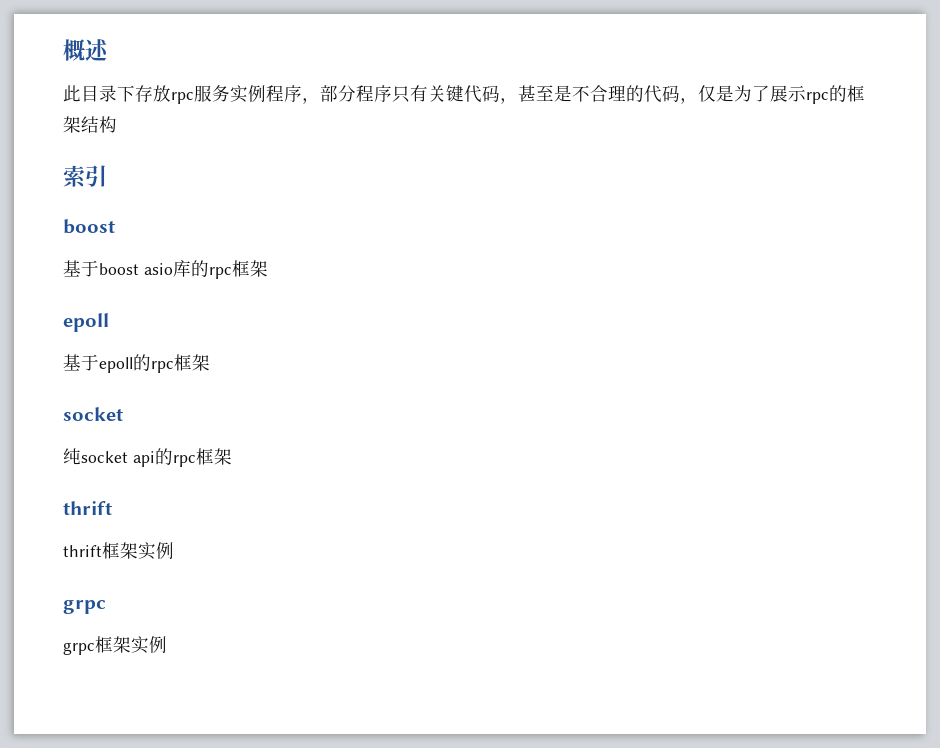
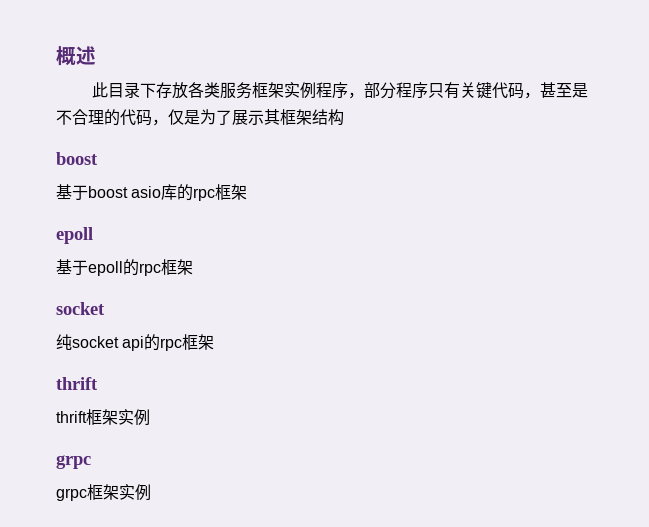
[171,85,230,104] rpc服务 -> [188,82,285,99] 各类服务框架
[806,85,847,104] rpc的 -> [264,109,280,125] 其
[62,165,107,188] // 索引 -> (344, 117) none

